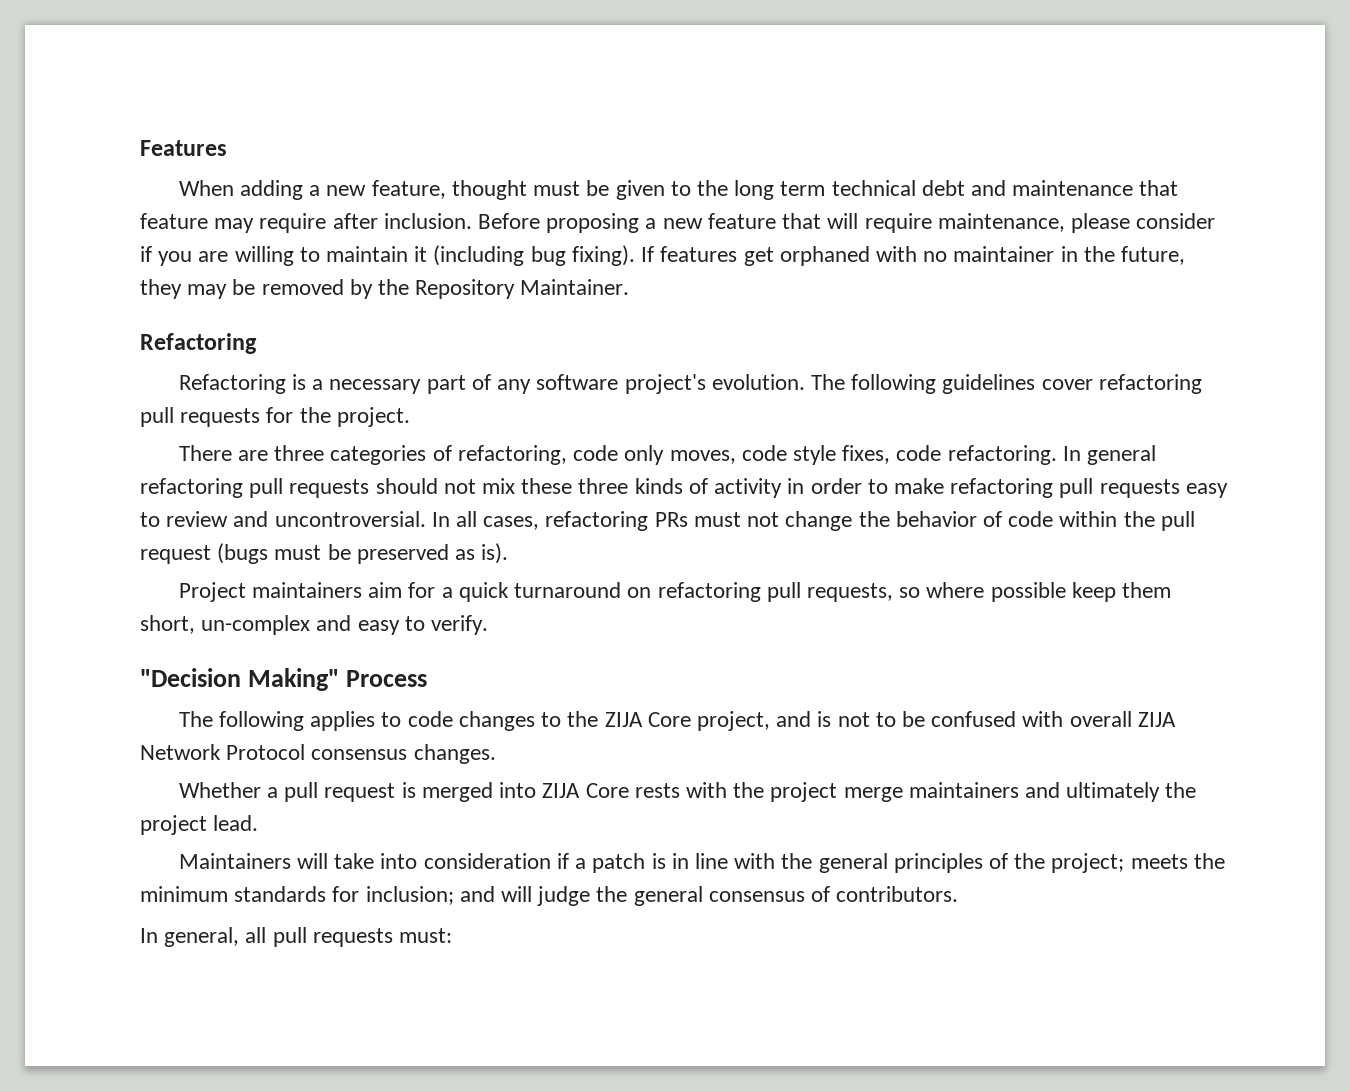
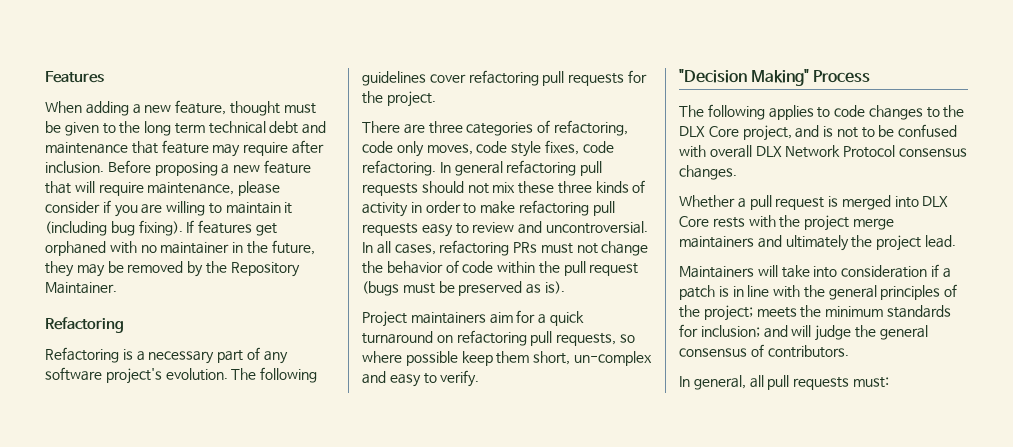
[604,712,643,727] ZIJA -> [679,126,705,137] DLX
[1137,712,1176,727] ZIJA -> [755,146,782,157] DLX
[542,783,581,798] ZIJA -> [922,196,949,207] DLX

